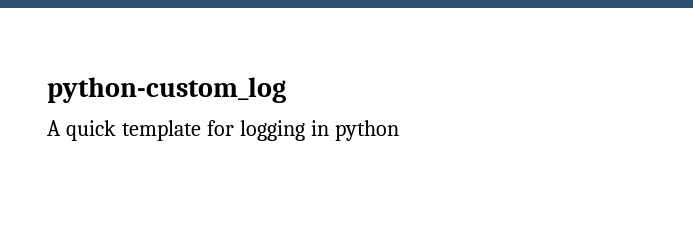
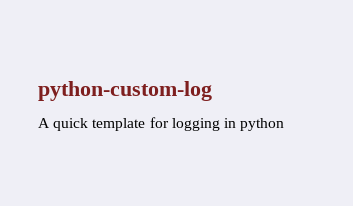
[47,77,286,103] python-custom_log -> [38,81,212,101] python-custom-log

